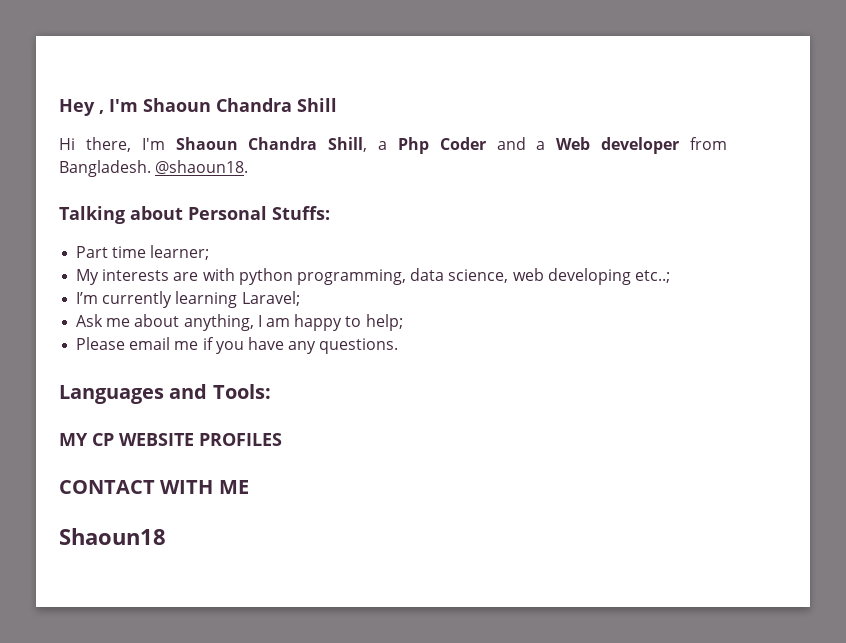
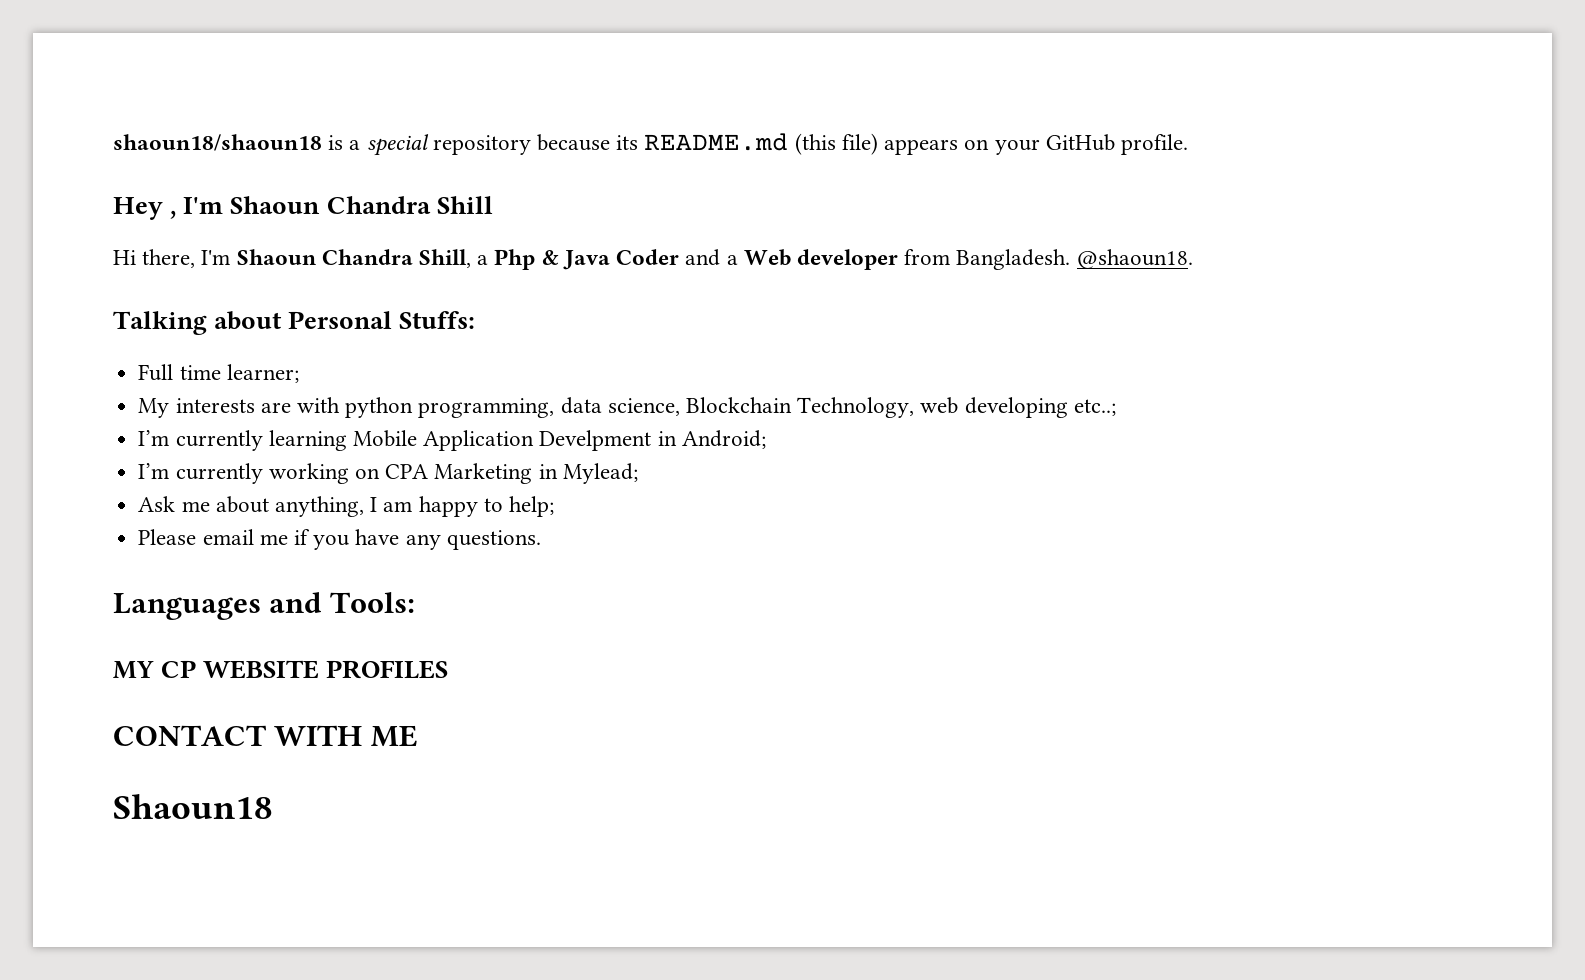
(59, 107) none -> [113,133,1188,156] shaoun18/shaoun18 is a special repository because its README.md (this file) appears on your GitHub profile. //
(429, 145) none -> [541,250,610,270] & Java
[76,246,109,258] Part -> [138,364,174,381] Full
(509, 276) none -> [685,397,915,418] Blockchain Technology,
[241,291,300,306] Laravel; -> [352,430,766,451] [138,463,638,484] Mobile Application Develpment in Android; // I’m currently working on CPA Marketing in Mylead;

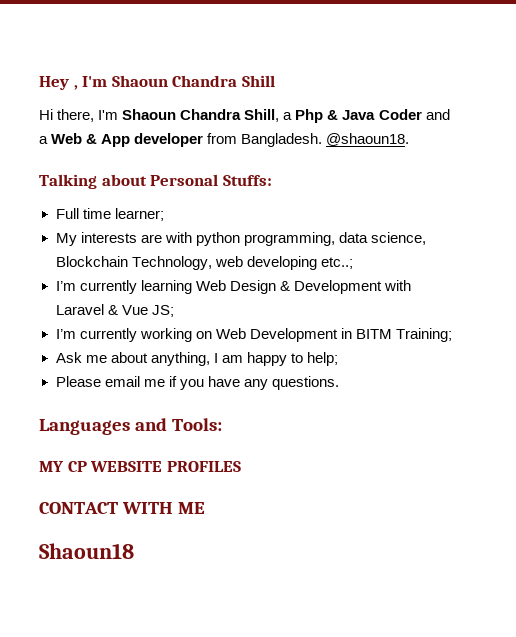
[113,133,1188,156] shaoun18/shaoun18 is a special repository because its README.md (this file) appears on your GitHub profile. // -> (39, 83) none
(791, 257) none -> [86,134,131,147] & App
[352,430,766,451] Mobile Application Develpment in Android; -> [195,280,411,294] [55,304,174,317] Web Design & Development with Laravel & Vue JS;
[385,463,638,484] CPA Marketing in Mylead; -> [215,328,452,342] Web Development in BITM Training;

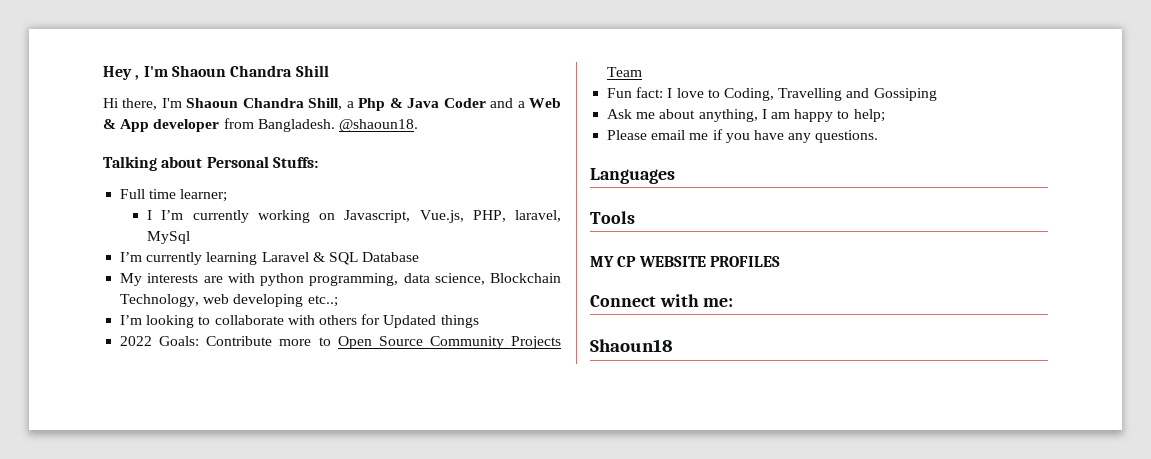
(164, 214) none -> [147,210,561,223] [147,231,191,244] [120,252,420,265] // I I’m currently working on Javascript, Vue.js, PHP, laravel, MySql // I’m currently learning Laravel & SQL Database
[79,280,411,294] [55,304,174,317] [55,328,452,342] currently learning Web Design & Development with Laravel & Vue JS; // I’m currently working on Web Development in BITM Training; -> [146,314,479,328] [120,336,561,349] [607,67,643,77] [607,87,937,101] looking to collaborate with others for Updated things // 2022 Goals: Contribute more to Open Source Community Projects Team // Fun fact: I love to Coding, Travelling and Gossiping
[135,418,223,431] and Tools: -> [590,211,635,224] // Tools
[39,502,206,514] CONTACT WITH ME -> [590,294,734,307] Connect with me:

